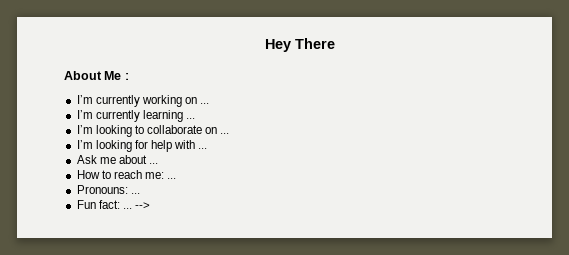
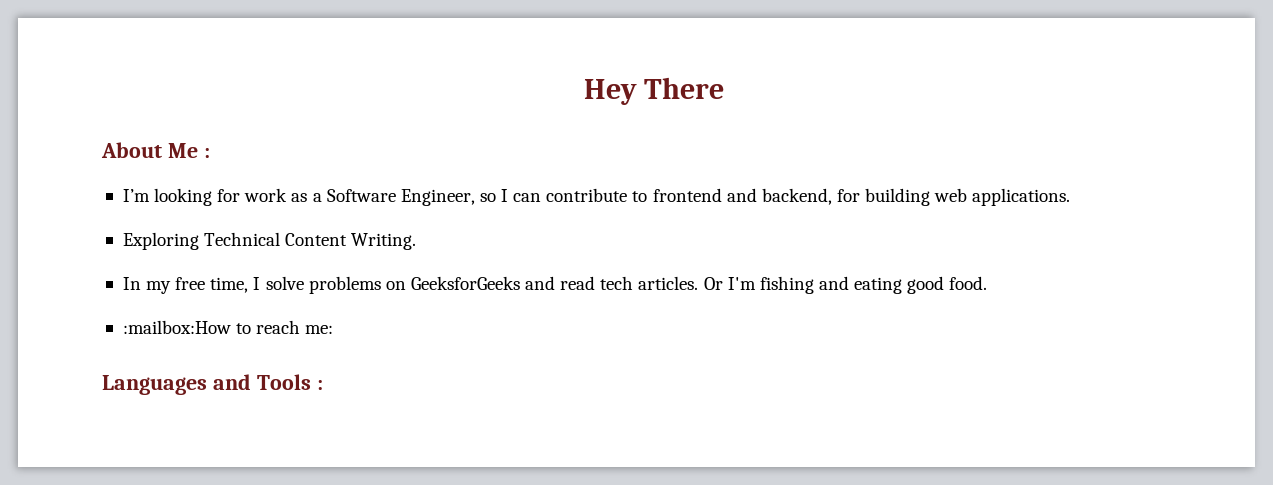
[95,95,210,107] [76,110,195,122] [76,125,230,137] [76,140,208,152] [76,155,158,164] [76,170,177,179] [76,185,140,194] [76,200,150,209] currently working on ... // I’m currently learning ... // I’m looking to collaborate on ... // I’m looking for help with ... // Ask me about ... // How to reach me: ... // Pronouns: ... // Fun fact: ... --> -> [154,188,1071,206] [122,232,417,250] [122,276,988,294] [122,320,334,334] [102,374,323,395] looking for work as a Software Engineer, so I can contribute to frontend and backend, for building web applications. // Exploring Technical Content Writing. // In my free time, I solve problems on GeeksforGeeks and read tech articles. Or I'm fishing and eating good food. // :mailbox:How to reach me: // Languages and Tools :

